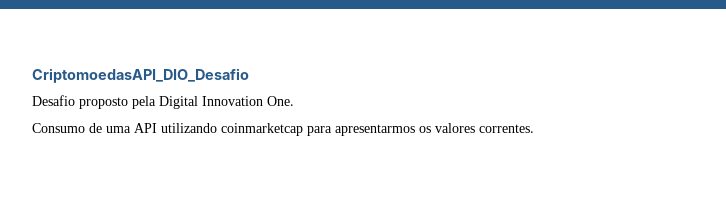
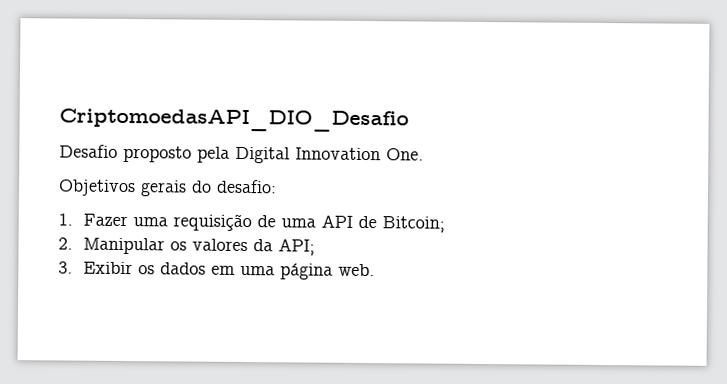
[32,123,534,136] Consumo de uma API utilizando coinmarketcap para apresentarmos os valores correntes. -> [58,179,277,197] [58,213,446,233] [58,237,316,256] [58,261,376,280] Objetivos gerais do desafio: // 1. Fazer uma requisição de uma API de Bitcoin; // 2. Manipular os valores da API; // 3. Exibir os dados em uma página web.

